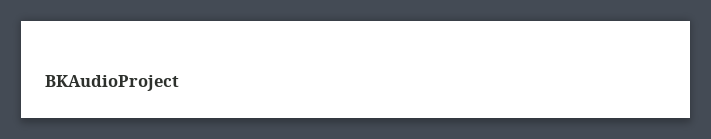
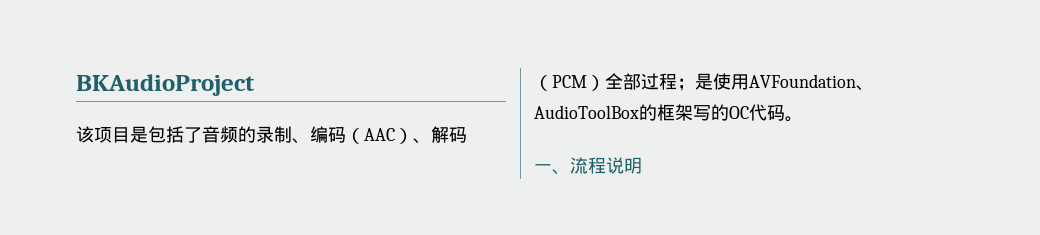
(179, 83) none -> [76,126,467,144] [534,73,874,91] [534,104,803,122] [534,157,642,175] // 该项目是包括了音频的录制、编码（AAC）、解码（PCM）全部过程；是使用AVFoundation、AudioToolBox的框架写的OC代码。 // 一、流程说明

